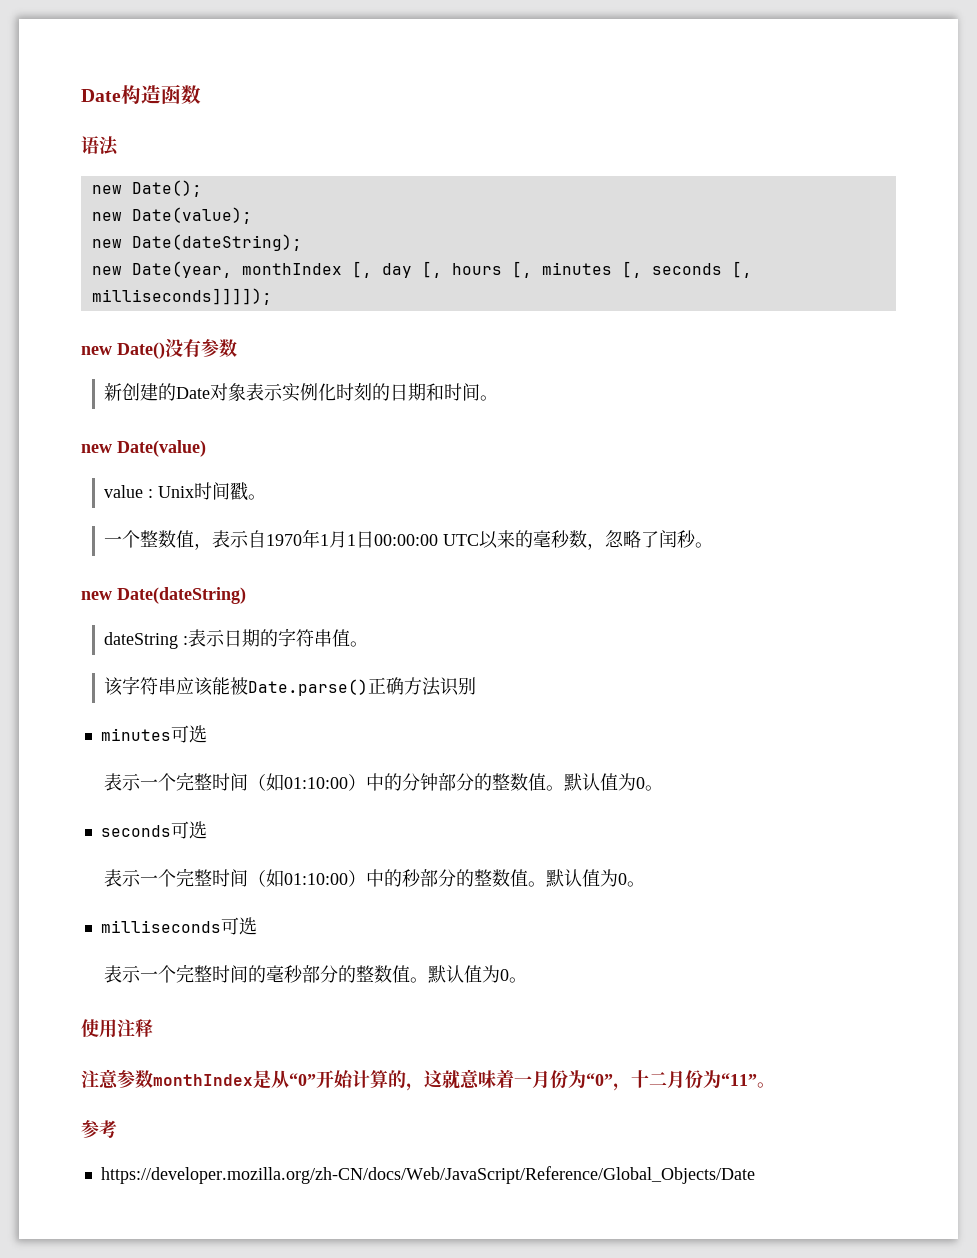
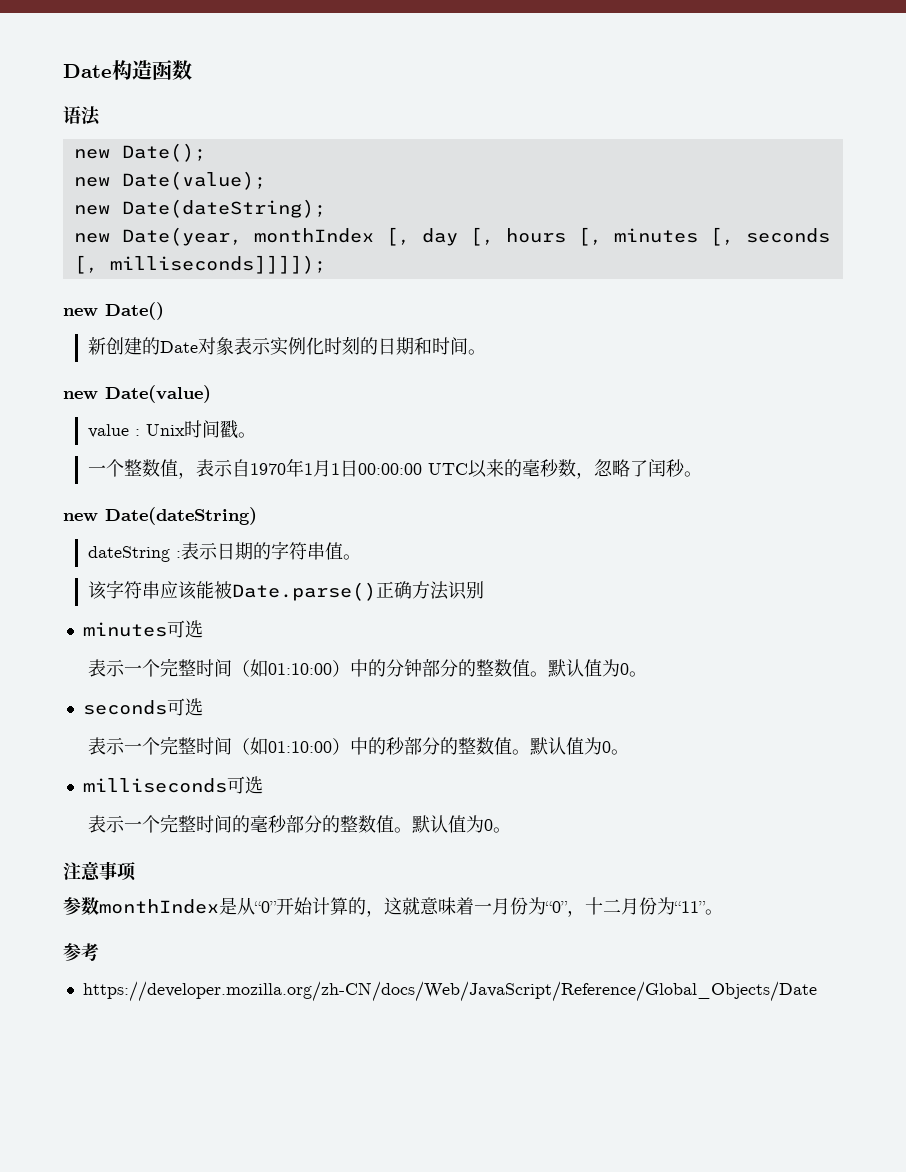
[165,339,237,357] 没有参数 -> (164, 311) none
[81,1019,153,1038] // 使用注释 -> (511, 830) none
(118, 1079) none -> [99,861,136,881] 事项 //

